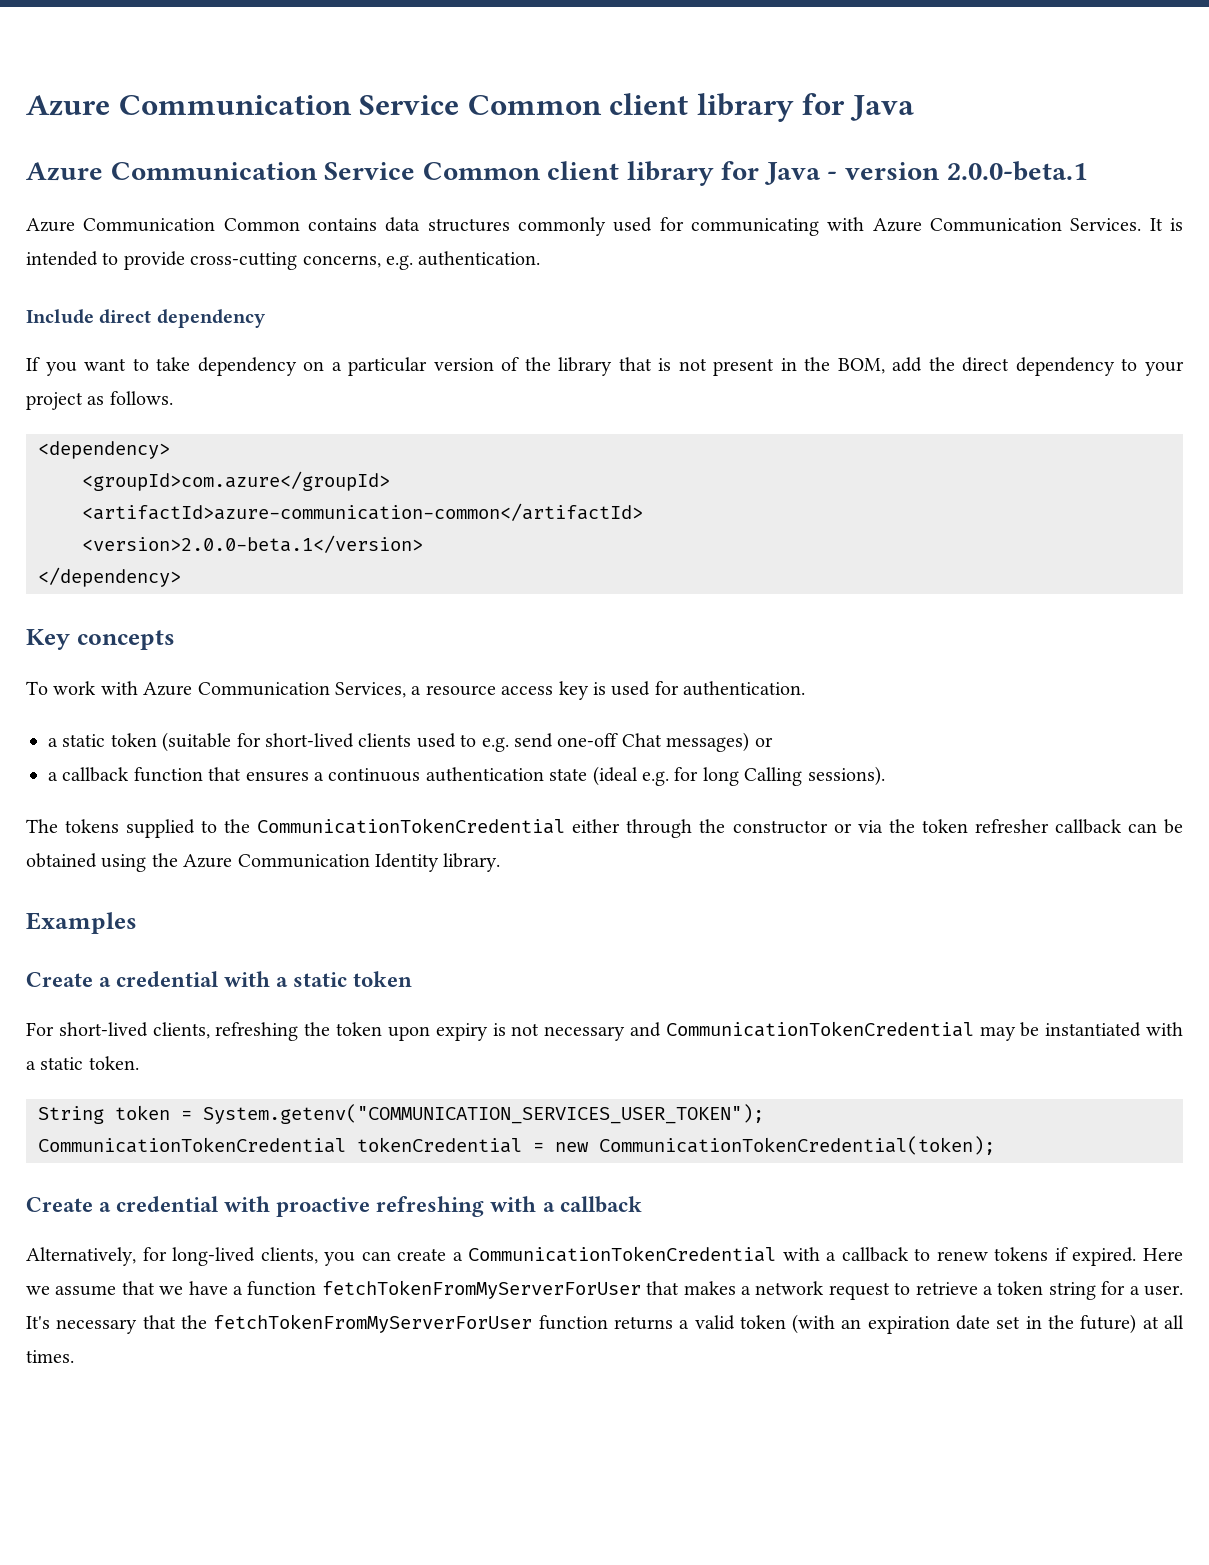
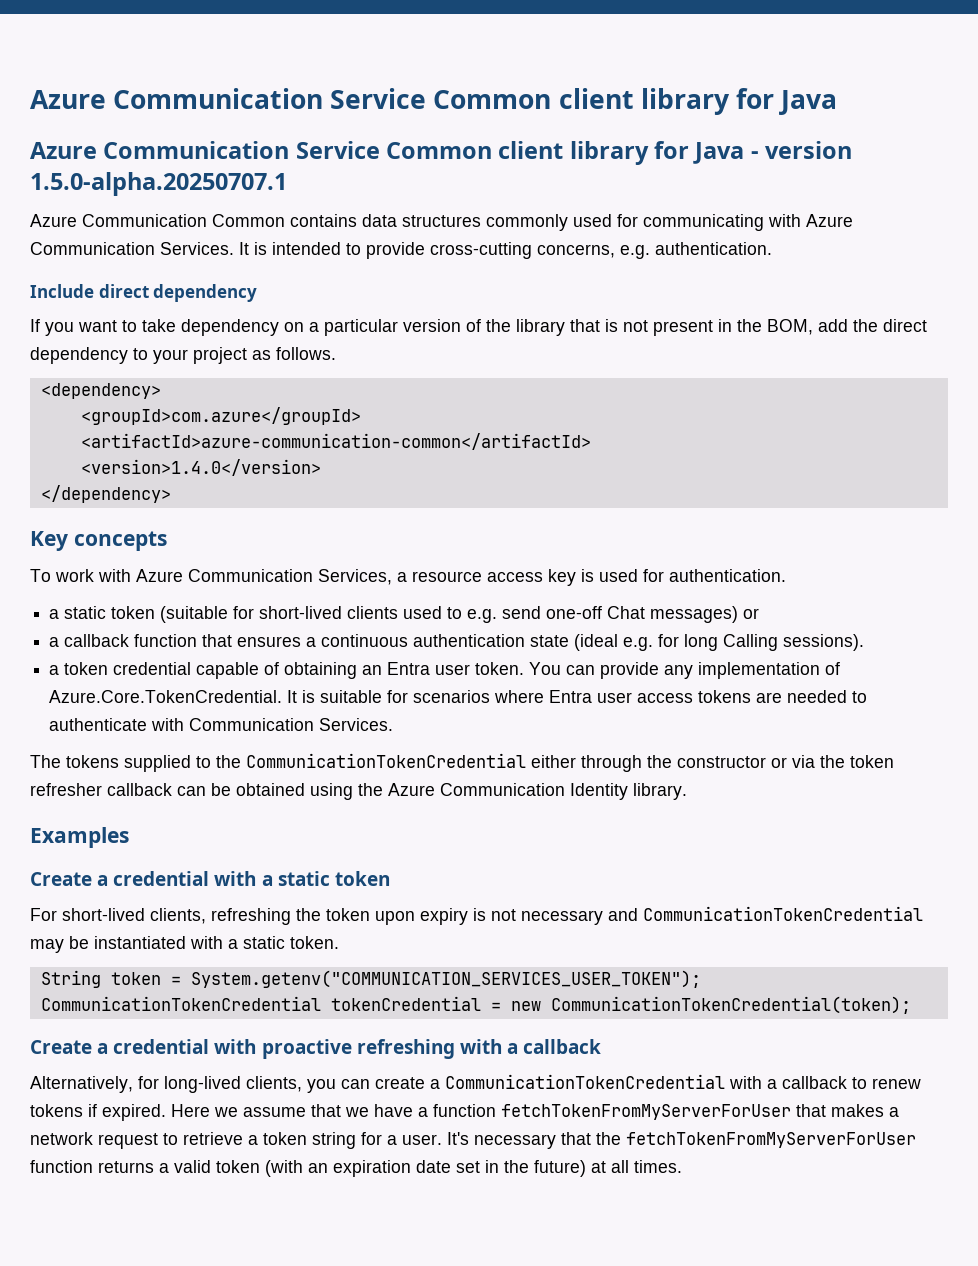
[946,161,1087,181] 2.0.0-beta.1 -> [30,172,287,196] 1.5.0-alpha.20250707.1
[82,535,423,553] <version>2.0.0-beta.1</version> -> [80,459,321,476] <version>1.4.0</version>
(885, 776) none -> [49,662,841,679] [49,690,868,703] [49,718,394,731] // a token credential capable of obtaining an Entra user token. You can provide any implementation of Azure.Core.TokenCredential. It is suitable for scenarios where Entra user access tokens are needed to authenticate with Communication Services.

